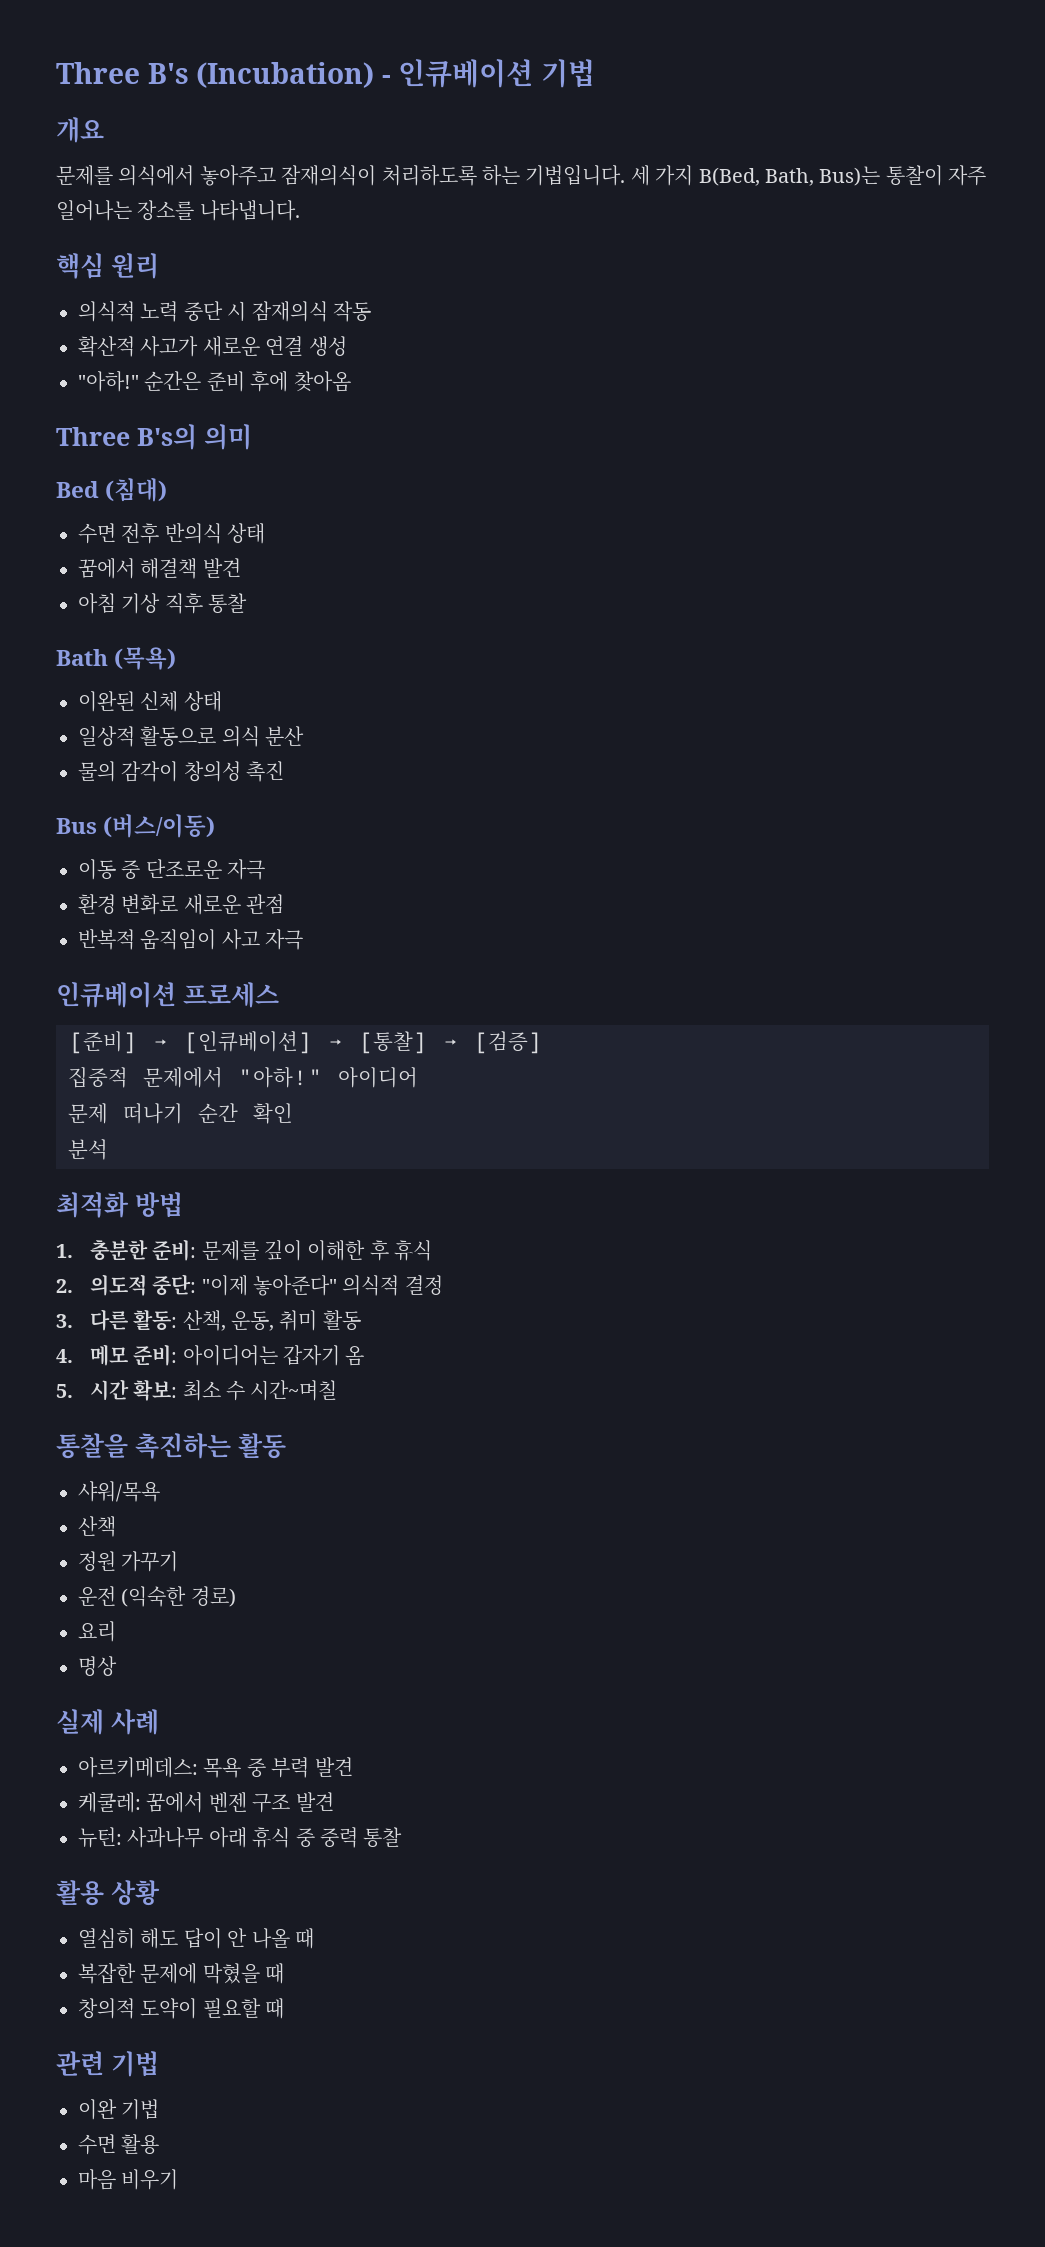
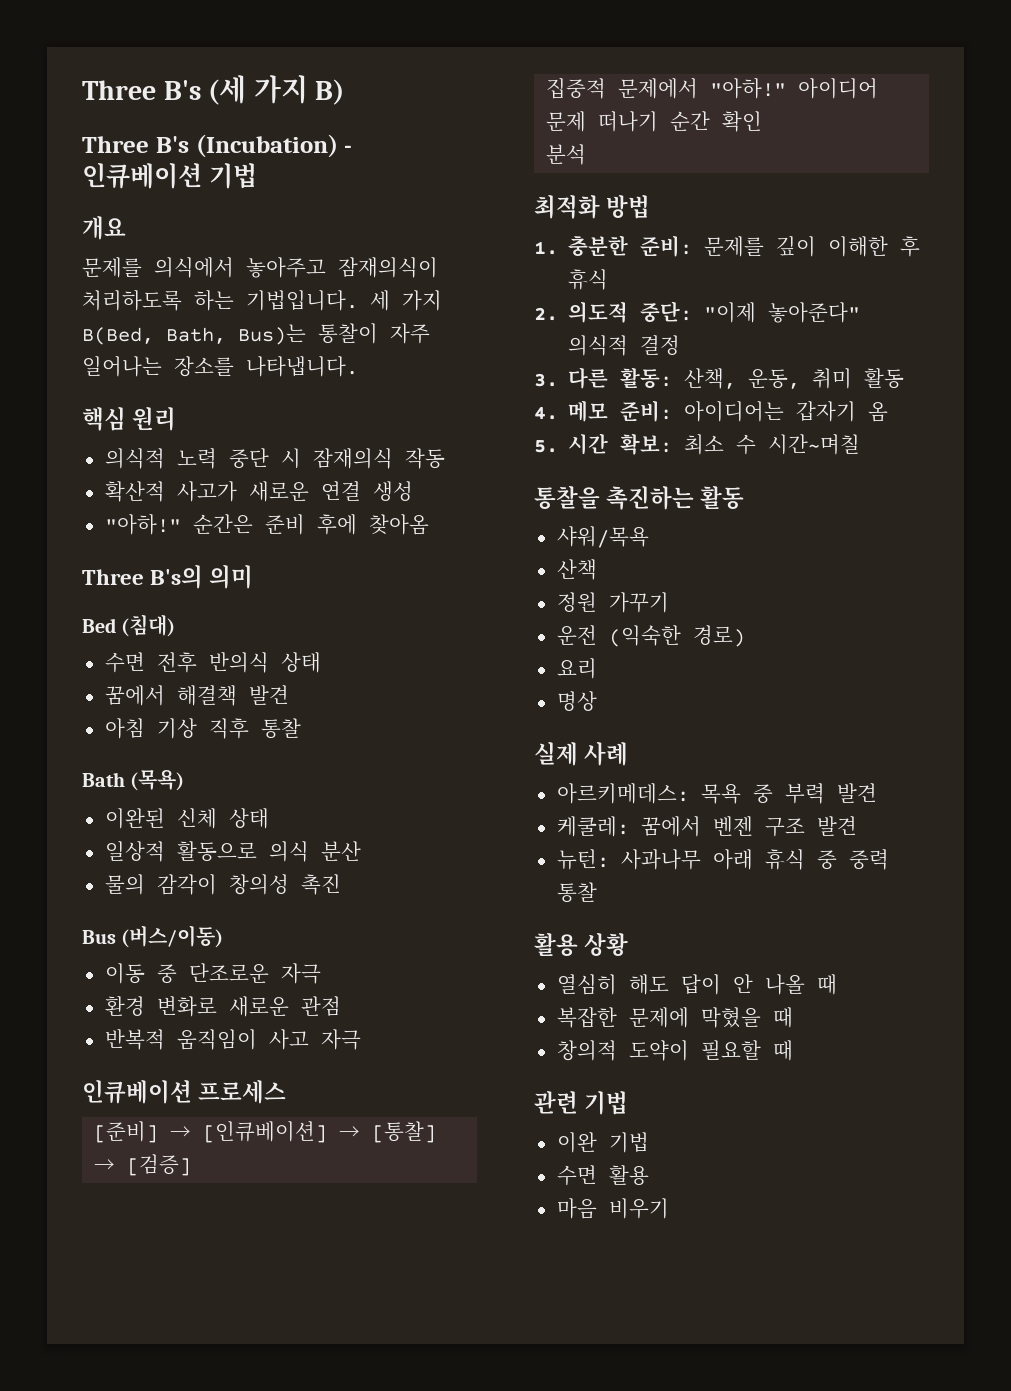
[56,62,189,84] Three B's -> [82,75,345,105] [82,136,189,153] Three B's (세 가지 B) // Three B's

